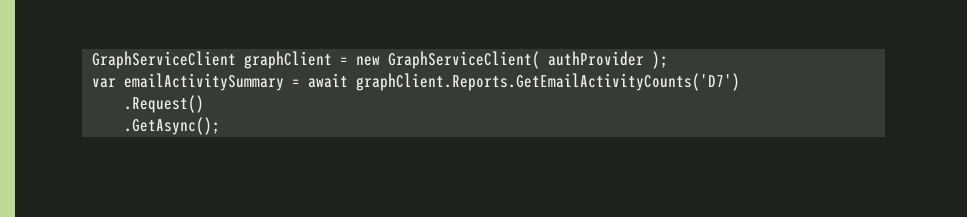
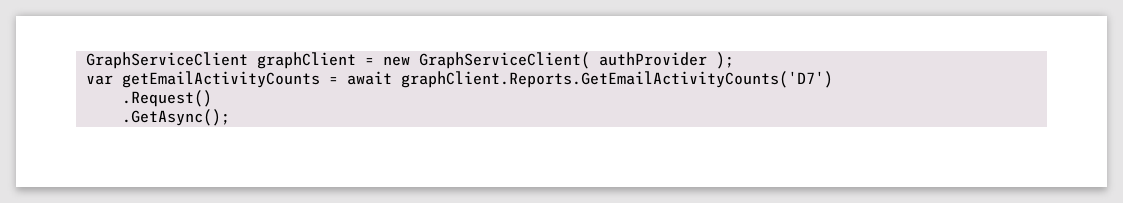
[124,73,285,91] emailActivitySummary -> [122,71,321,88] getEmailActivityCounts

